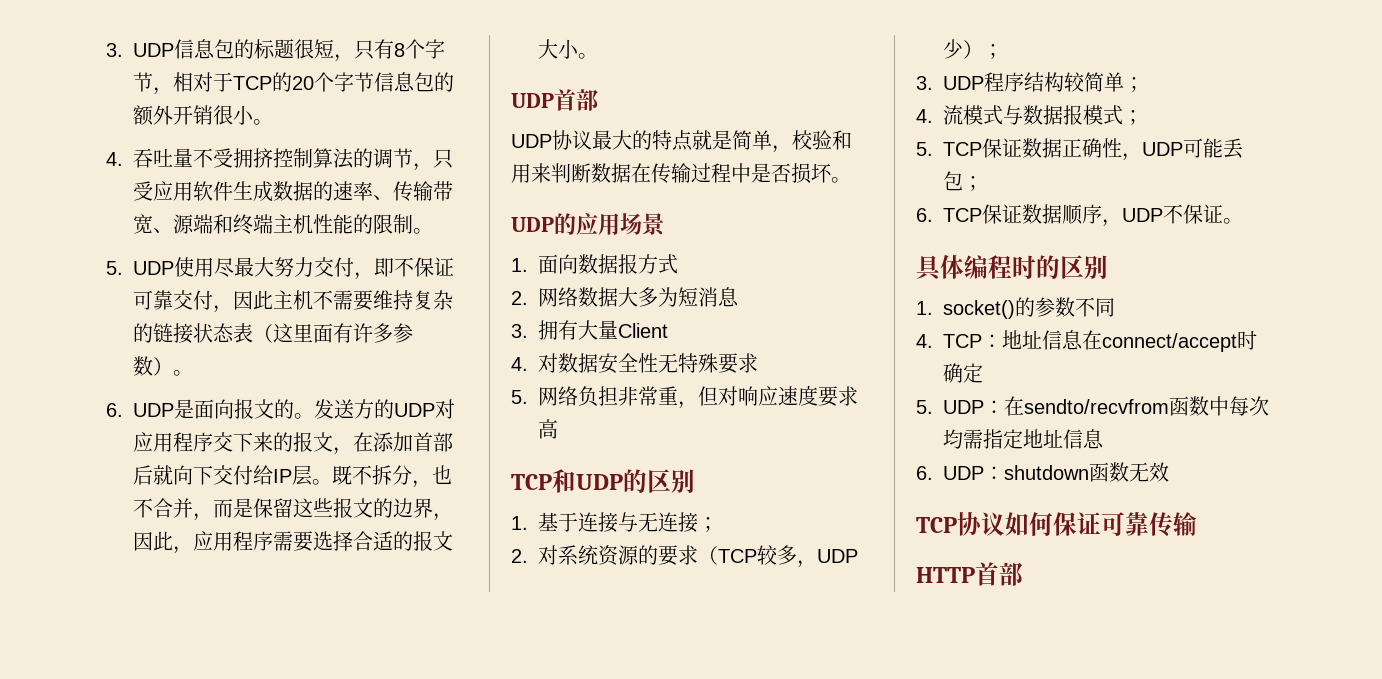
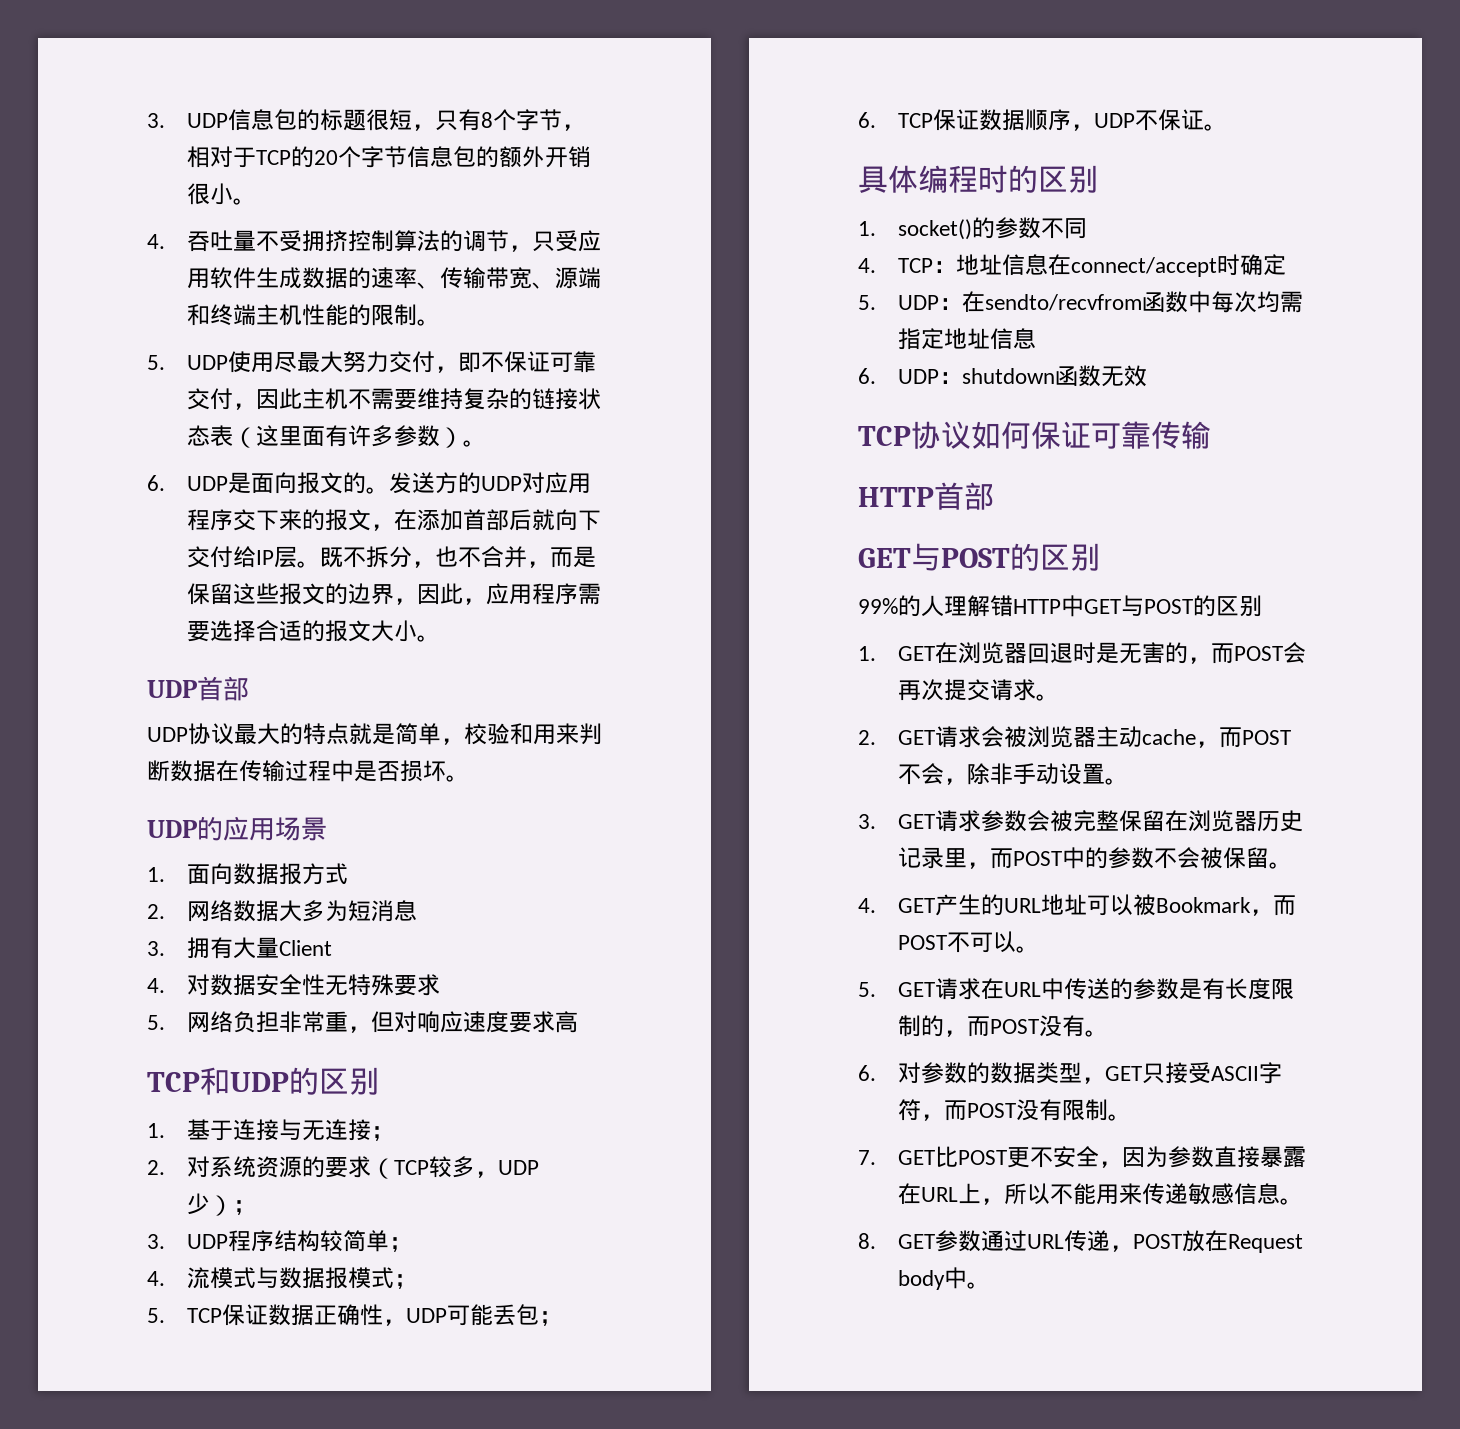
(1023, 574) none -> [858,543,1100,571] [858,595,1262,617] [858,642,1307,664] [898,679,1060,701] [858,726,1292,748] [898,763,1129,785] [858,810,1304,832] [898,847,1293,869] [858,894,1297,916] [898,931,1040,953] [858,978,1295,1000] [898,1015,1109,1037] [858,1062,1283,1084] [898,1099,1132,1121] [858,1146,1307,1168] [898,1183,1304,1205] [858,1230,1304,1253] [898,1267,991,1290] // GET与POST的区别 // 99%的人理解错HTTP中GET与POST的区别 // 1. GET在浏览器回退时是无害的，而POST会再次提交请求。 // 2. GET请求会被浏览器主动cache，而POST不会，除非手动设置。 // 3. GET请求参数会被完整保留在浏览器历史记录里，而POST中的参数不会被保留。 // 4. GET产生的URL地址可以被Bookmark，而POST不可以。 // 5. GET请求在URL中传送的参数是有长度限制的，而POST没有。 // 6.对参数的数据类型，GET只接受ASCII字符，而POST没有限制。 // 7. GET比POST更不安全，因为参数直接暴露在URL上，所以不能用来传递敏感信息。 // 8. GET参数通过URL传递，POST放在Request body中。

